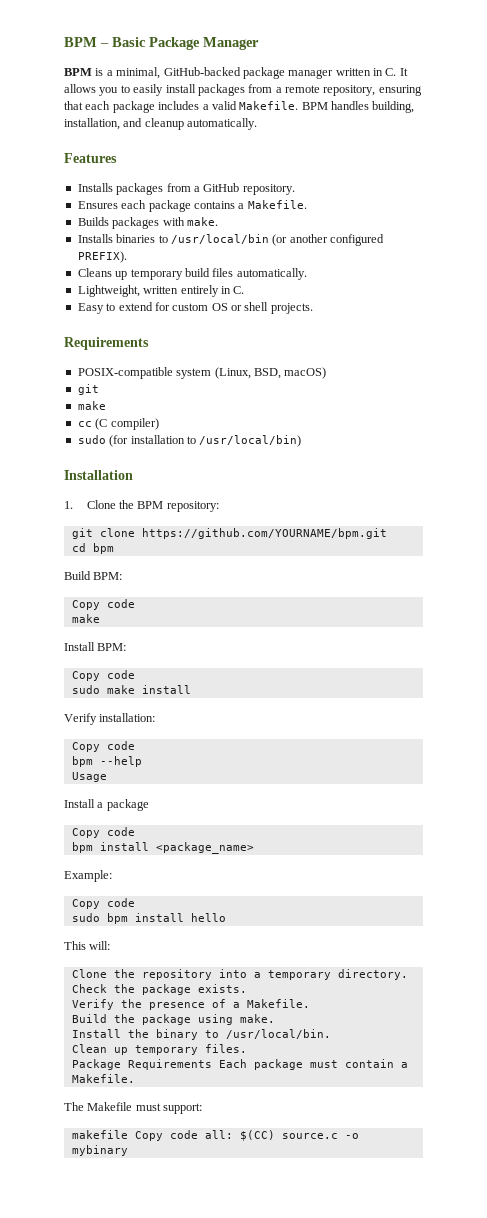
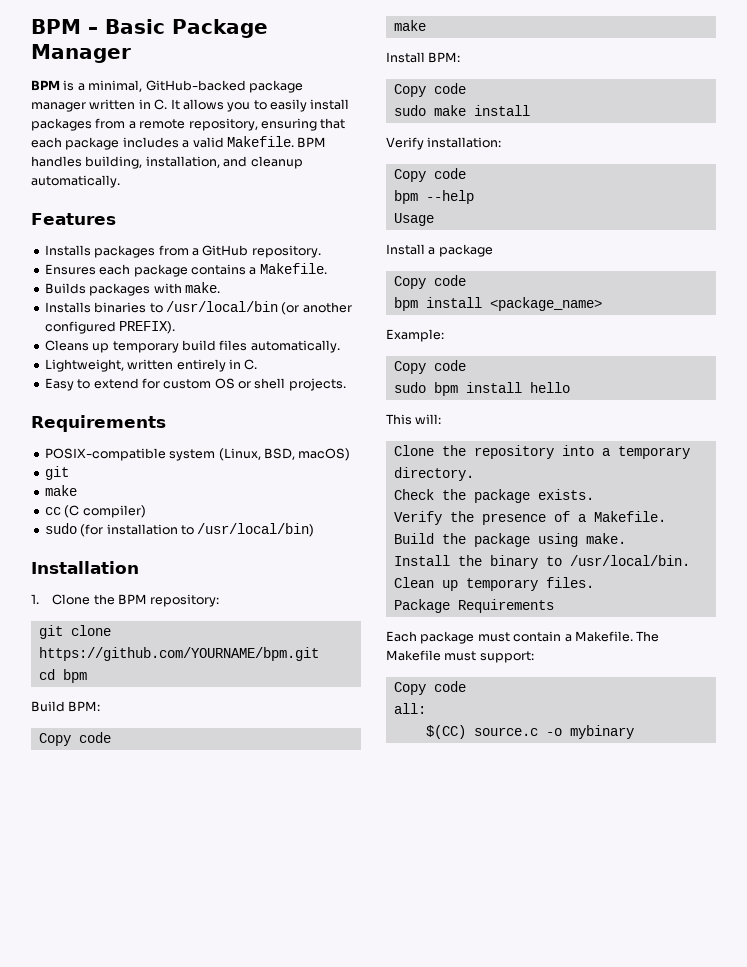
(212, 1064) none -> (554, 606) //
(135, 1078) // -> (633, 636) none
[71,1130,198,1141] makefile Copy code -> [393,681,466,695] Copy code //
(233, 1134) none -> (426, 708) //

